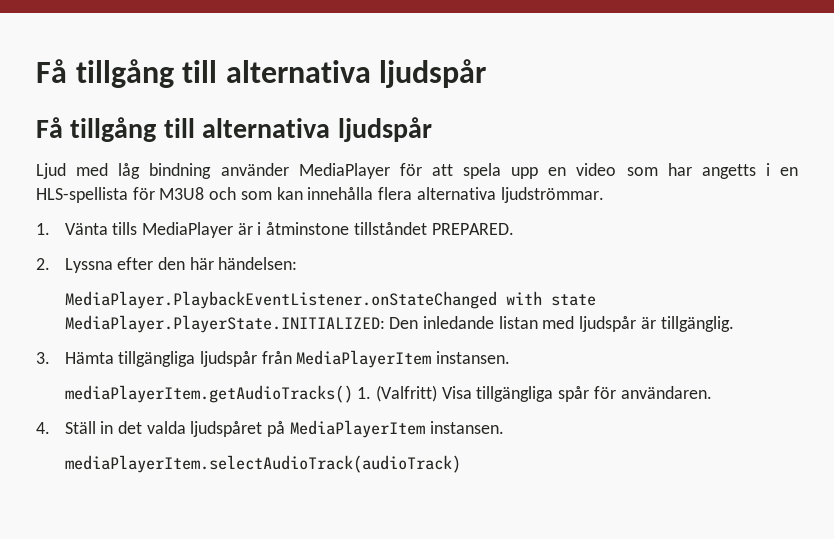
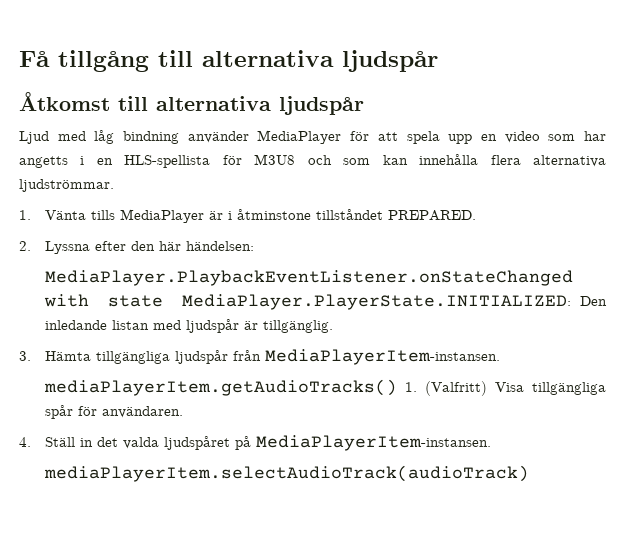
[36,59,487,88] [36,117,157,142] Få tillgång till alternativa ljudspår // Få tillgång -> [19,50,438,72] [19,92,110,111] Få tillgång till alternativa ljudspår // Åtkomst
[296,350,511,368] MediaPlayerItem instansen. -> [264,349,500,365] MediaPlayerItem-instansen.
[289,420,504,438] MediaPlayerItem instansen. -> [255,435,491,451] MediaPlayerItem-instansen.

